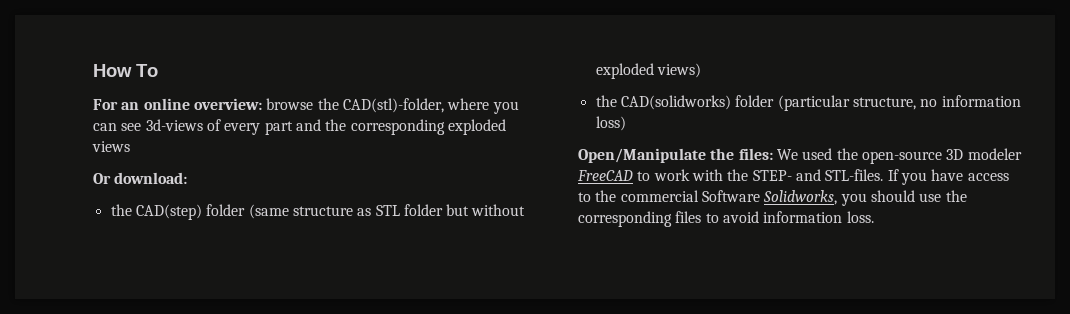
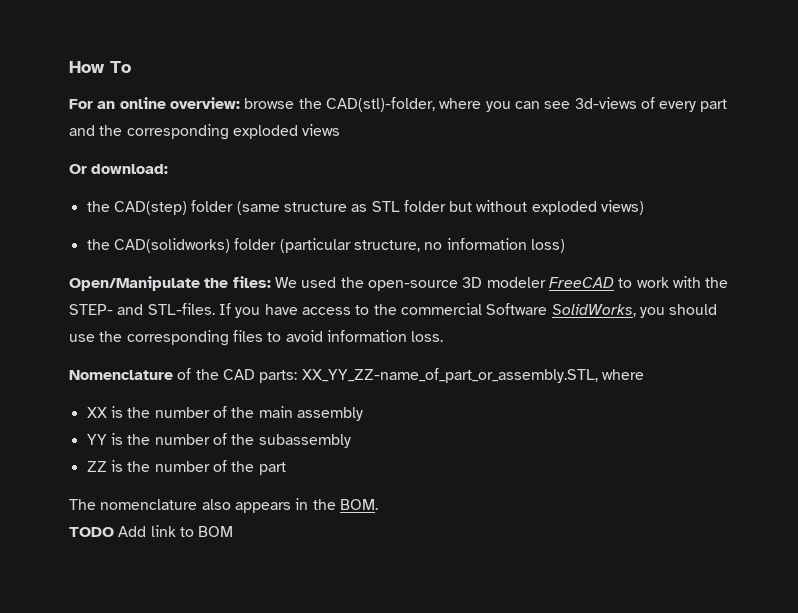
[763,190,838,205] Solidworks, -> [551,304,636,317] SolidWorks,
(874, 217) none -> [69,368,644,383] [86,406,363,421] [86,433,351,448] [86,460,286,475] [69,498,378,513] [69,525,234,537] // Nomenclature of the CAD parts: XX_YY_ZZ-name_of_part_or_assembly.STL, where // XX is the number of the main assembly // YY is the number of the subassembly // ZZ is the number of the part // The nomenclature also appears in the BOM. // TODO Add link to BOM

